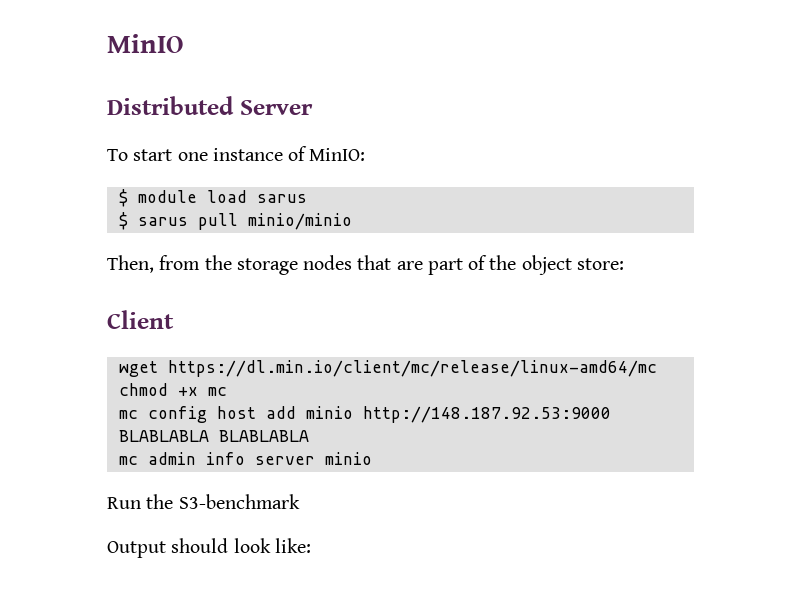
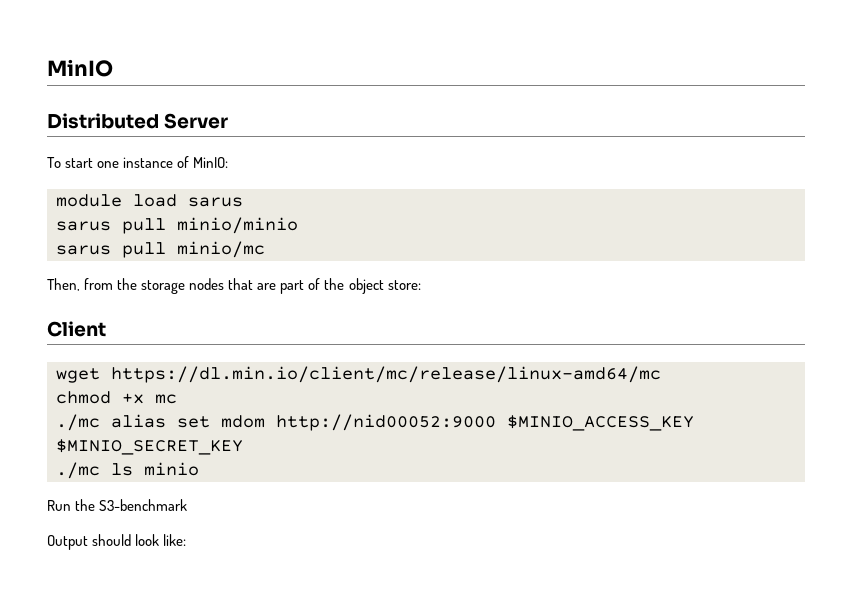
[118,189,128,207] $ -> (229, 162) none
[118,212,128,230] $ -> (243, 202) none
(352, 221) none -> [56,241,265,258] // sarus pull minio/mc
[118,406,611,423] [118,430,309,442] [118,452,315,465] mc config host add minio http://148.187.92.53:9000 BLABLABLA BLABLABLA // mc admin info server -> [56,414,694,431] [56,439,243,455] [56,462,133,479] ./mc alias set mdom http://nid00052:9000 $MINIO_ACCESS_KEY $MINIO_SECRET_KEY // ./mc ls

